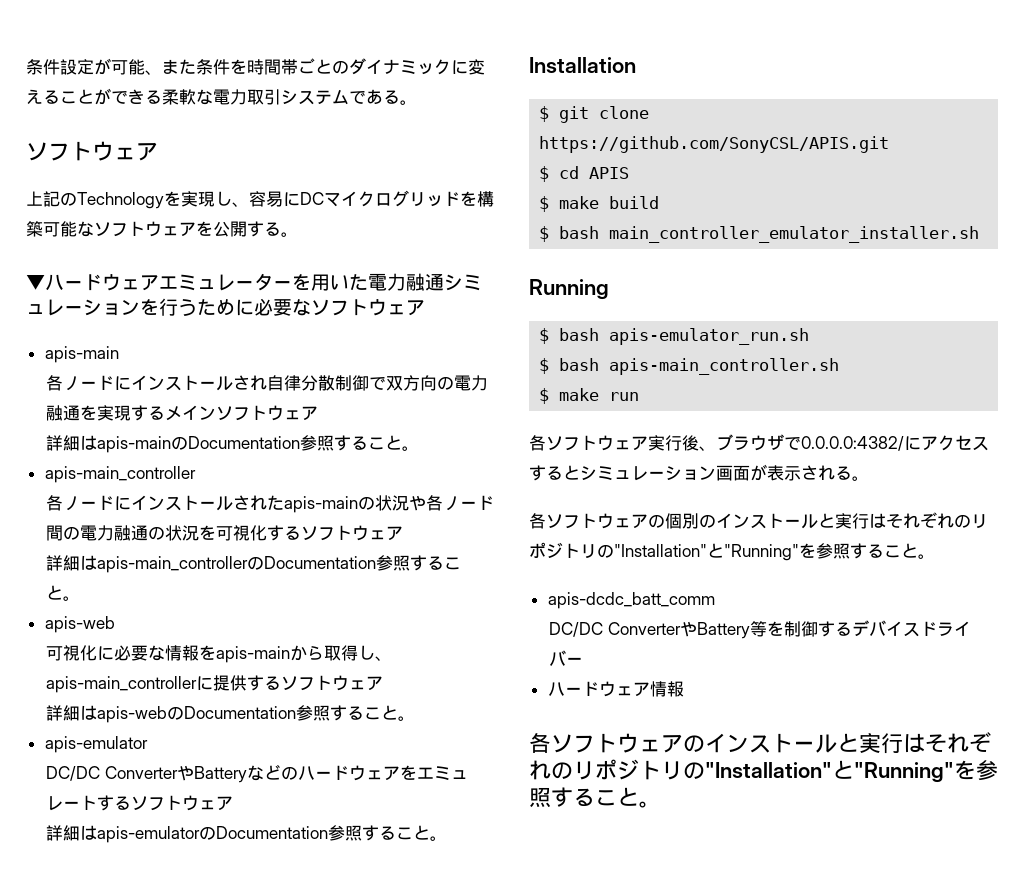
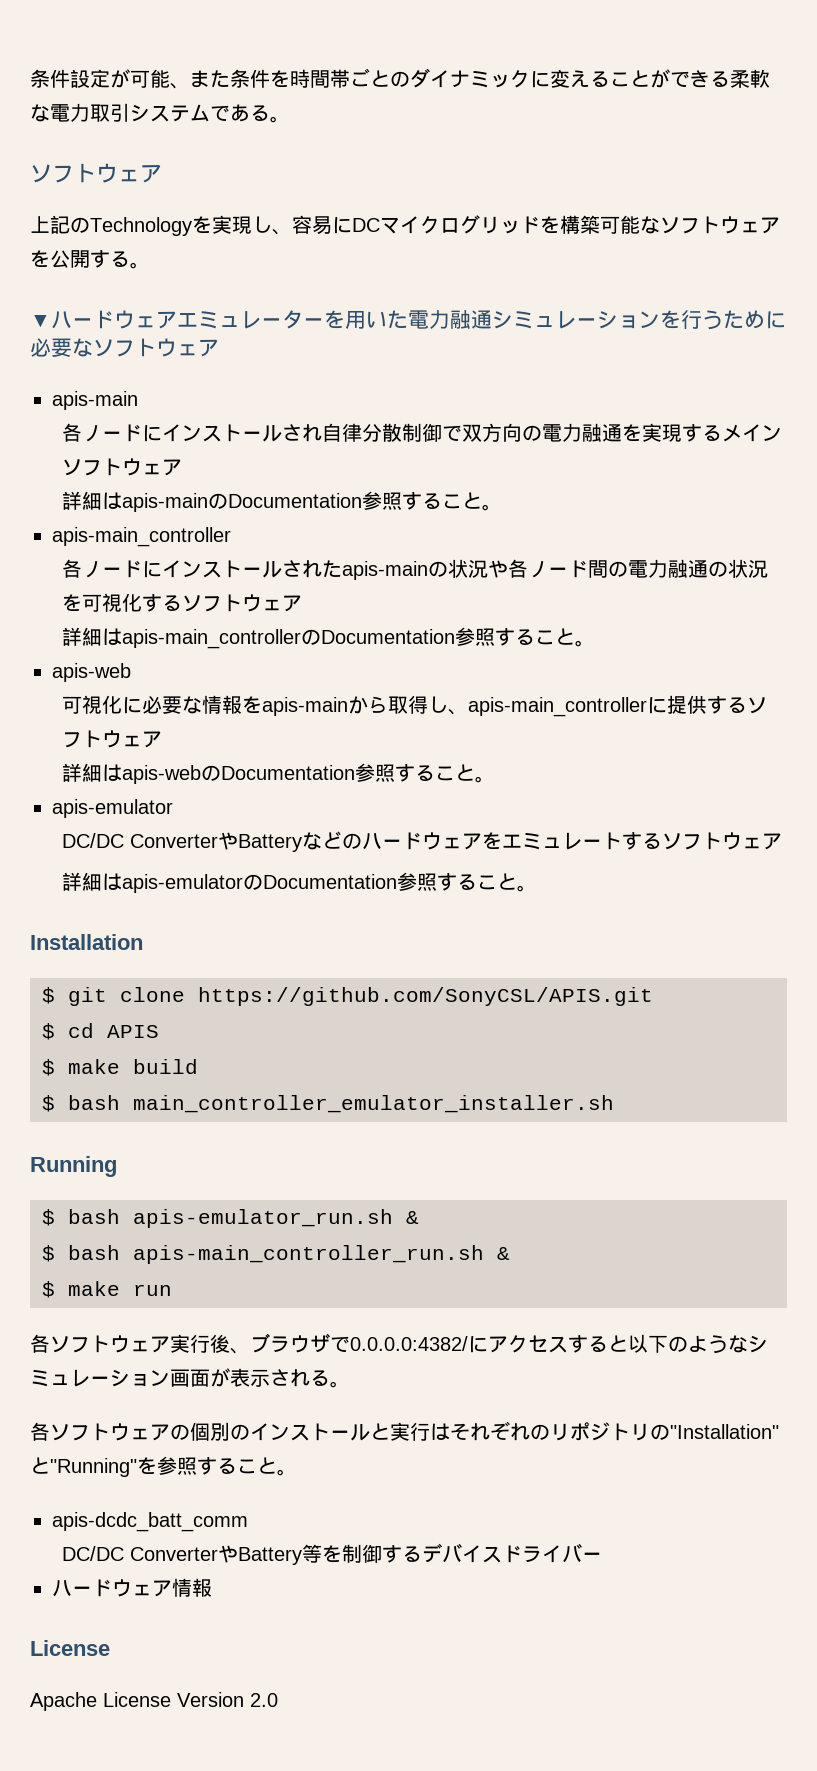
[539,358,840,375] // $ bash apis-main_controller.sh -> [406,1211,419,1224] [42,1245,510,1264] & // $ bash apis-main_controller_run.sh &
(580, 472) none -> [628,1334,748,1354] 以下のような
[529,732,991,754] [529,759,998,783] [529,787,661,808] 各ソフトウェアのインストールと実行はそれぞれのリポジトリの"Installation"と"Running"を参照すること。 -> [30,1640,110,1656] [30,1692,278,1711] License // Apache License Version 2.0

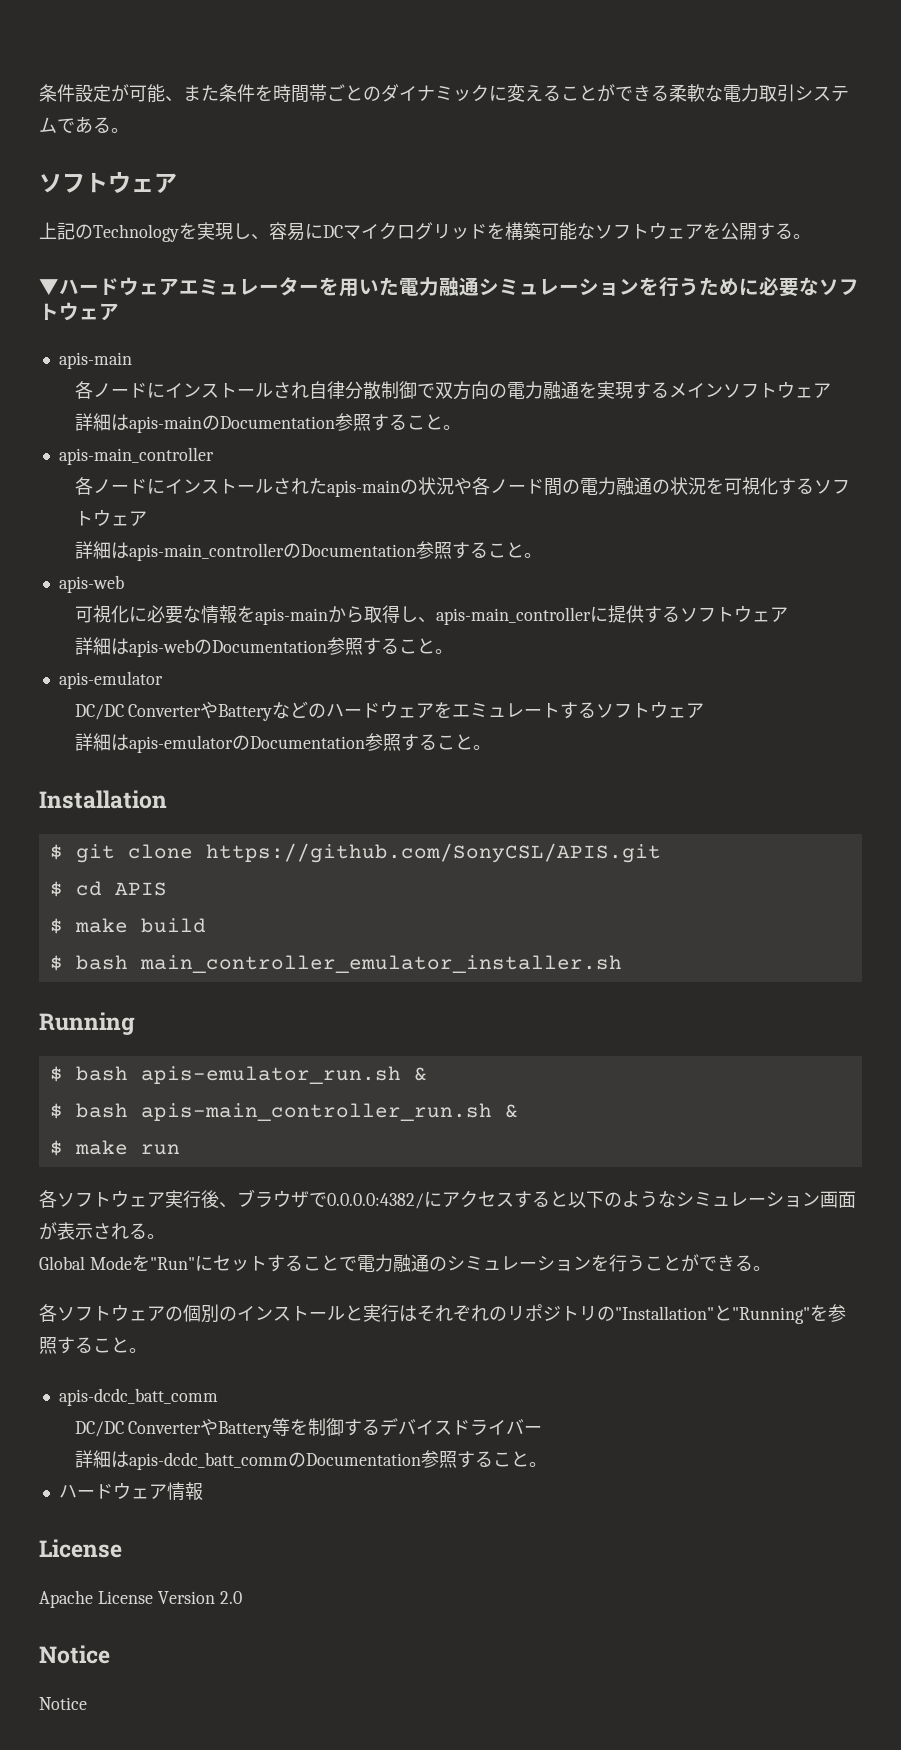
(350, 1384) none -> [39,1254,771,1272] // Global Modeを"Run"にセットすることで電力融通のシミュレーションを行うことができる。
(603, 1556) none -> [74,1450,547,1470] // 詳細はapis-dcdc_batt_commのDocumentation参照すること。
(278, 1700) none -> [39,1645,110,1664] [39,1697,87,1710] // Notice // Notice

